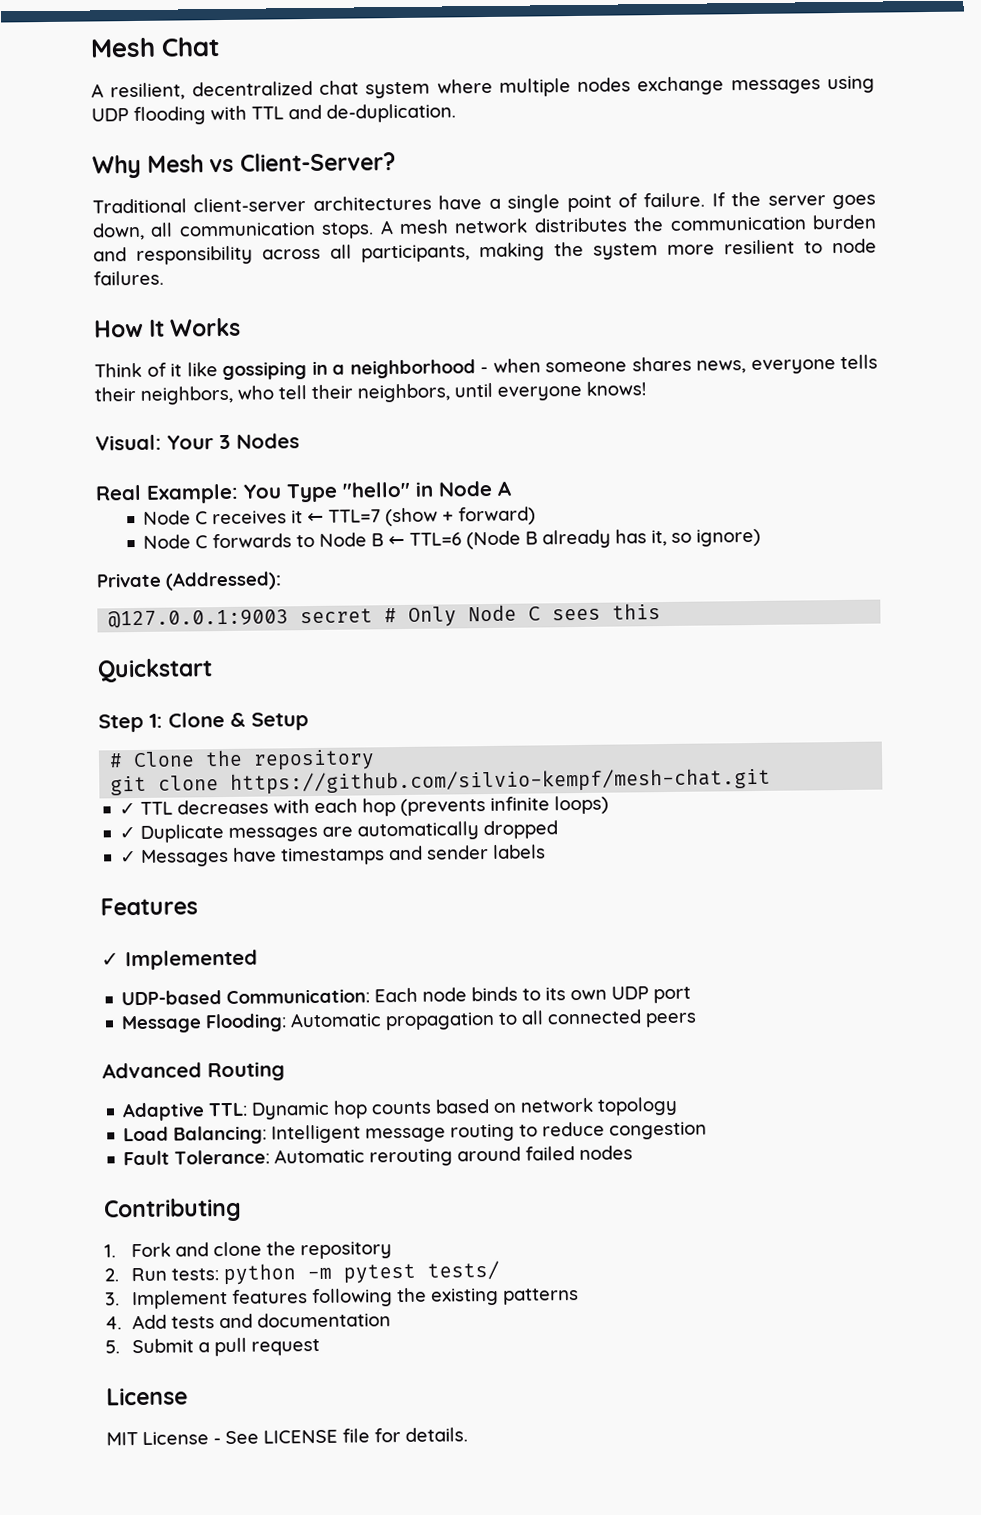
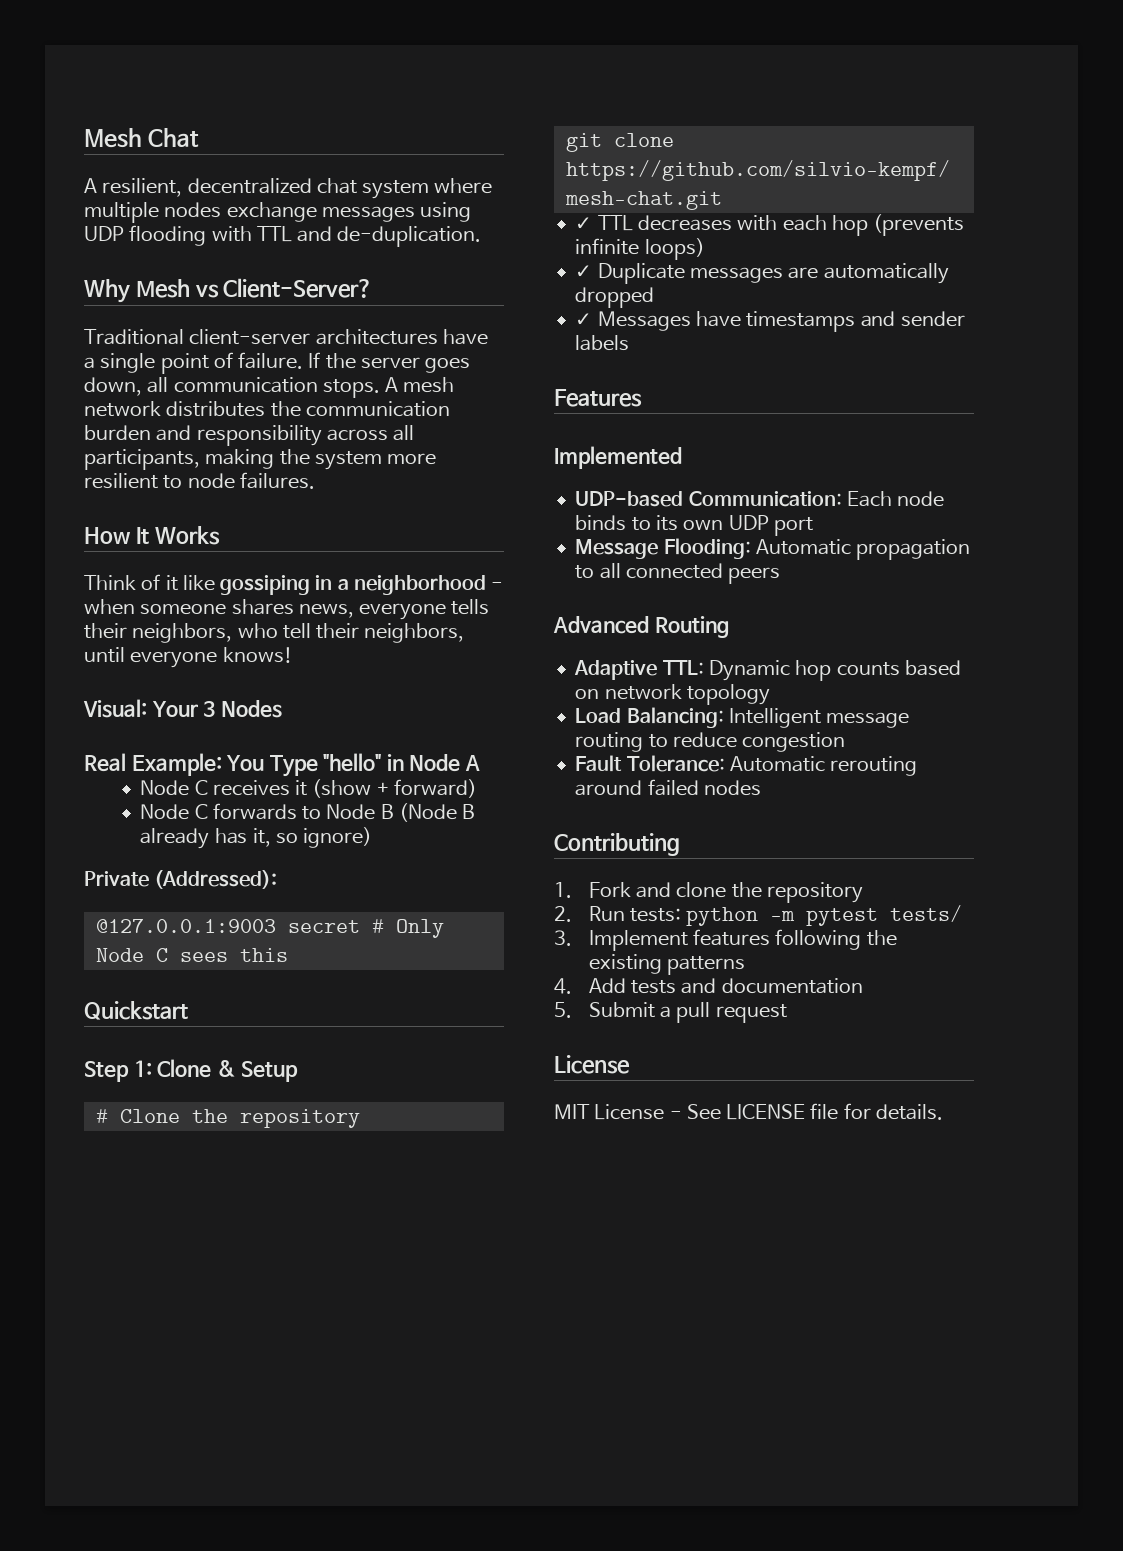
[307,509,382,524] ← TTL=7 -> (308, 788) none
[388,532,463,547] ← TTL=6 -> (394, 811) none
[101,952,120,967] ✓ -> (642, 398) none

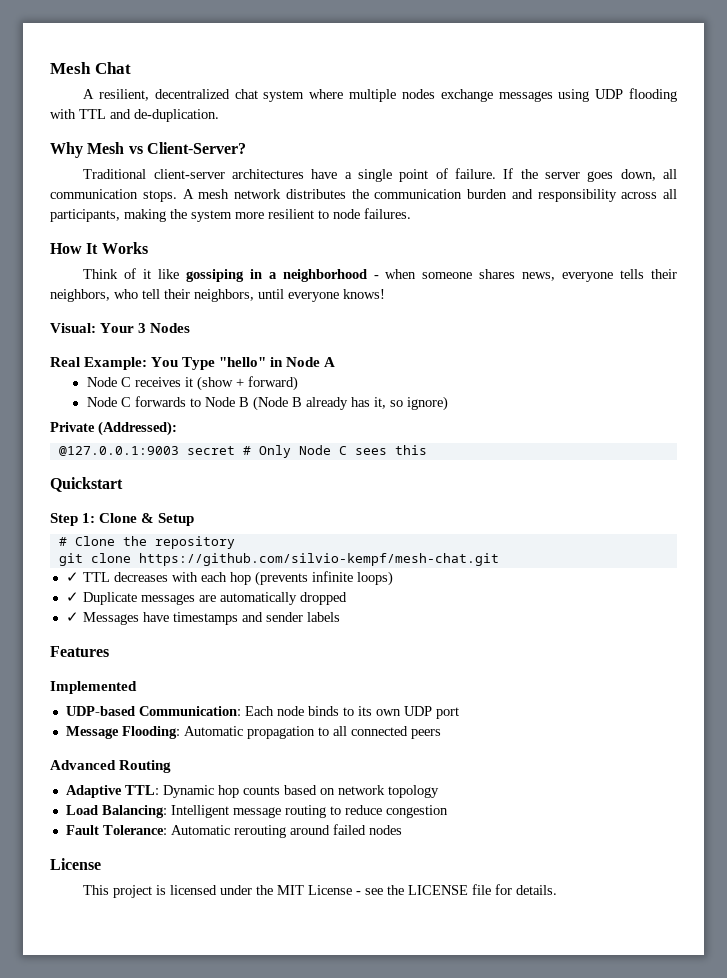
[554,833,680,856] [554,882,863,903] [554,905,963,926] [554,929,897,951] [588,954,746,975] [554,978,863,994] [554,1002,787,1023] [554,1055,630,1074] Contributing // 1. Fork and clone the repository // 2. Run tests: python -m pytest tests/ // 3. Implement features following the existing patterns // 4. Add tests and documentation // 5. Submit a pull request // License // -> [50,858,101,870] [83,885,274,898] License // This project is licensed under the
[686,1104,721,1120] See -> [365,885,405,895] see the

